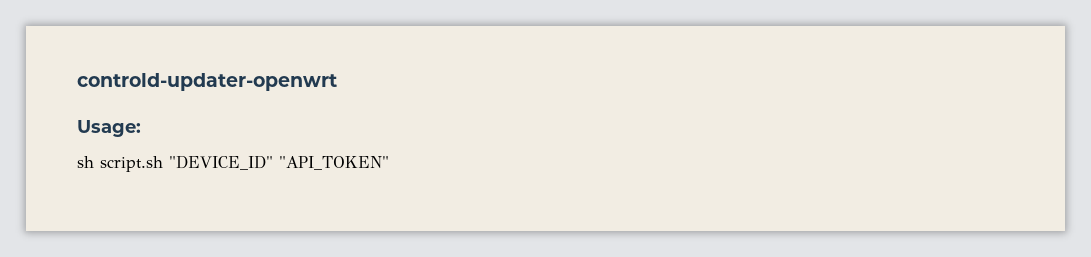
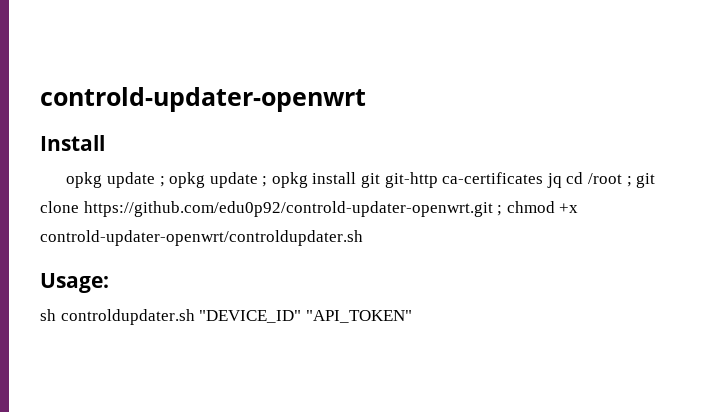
(337, 82) none -> [40,135,105,151] [66,172,656,188] [40,201,579,217] [40,230,363,246] // Install // opkg update ; opkg update ; opkg install git git-http ca-certificates jq cd /root ; git clone https://github.com/edu0p92/controld-updater-openwrt.git ; chmod +x controld-updater-openwrt/controldupdater.sh
[100,156,163,172] script.sh -> [60,309,195,325] controldupdater.sh

